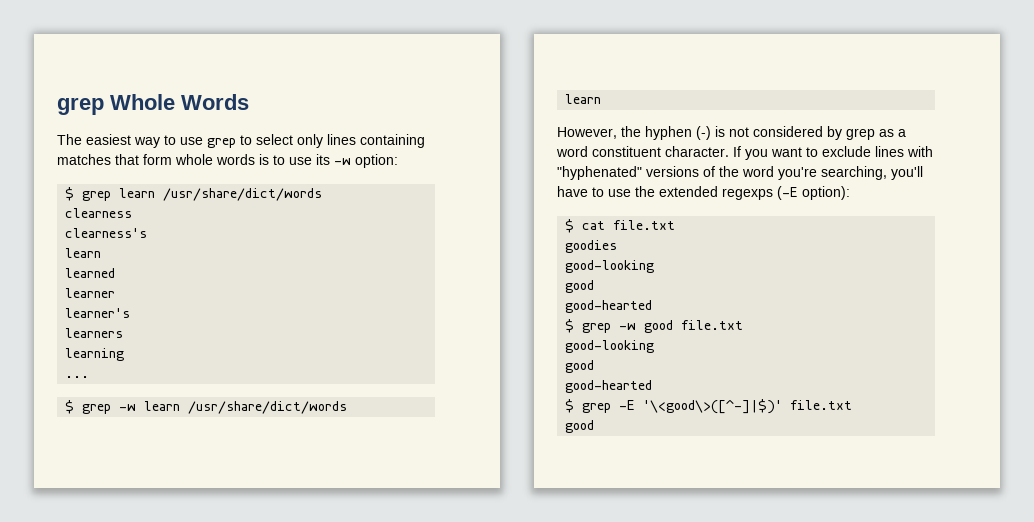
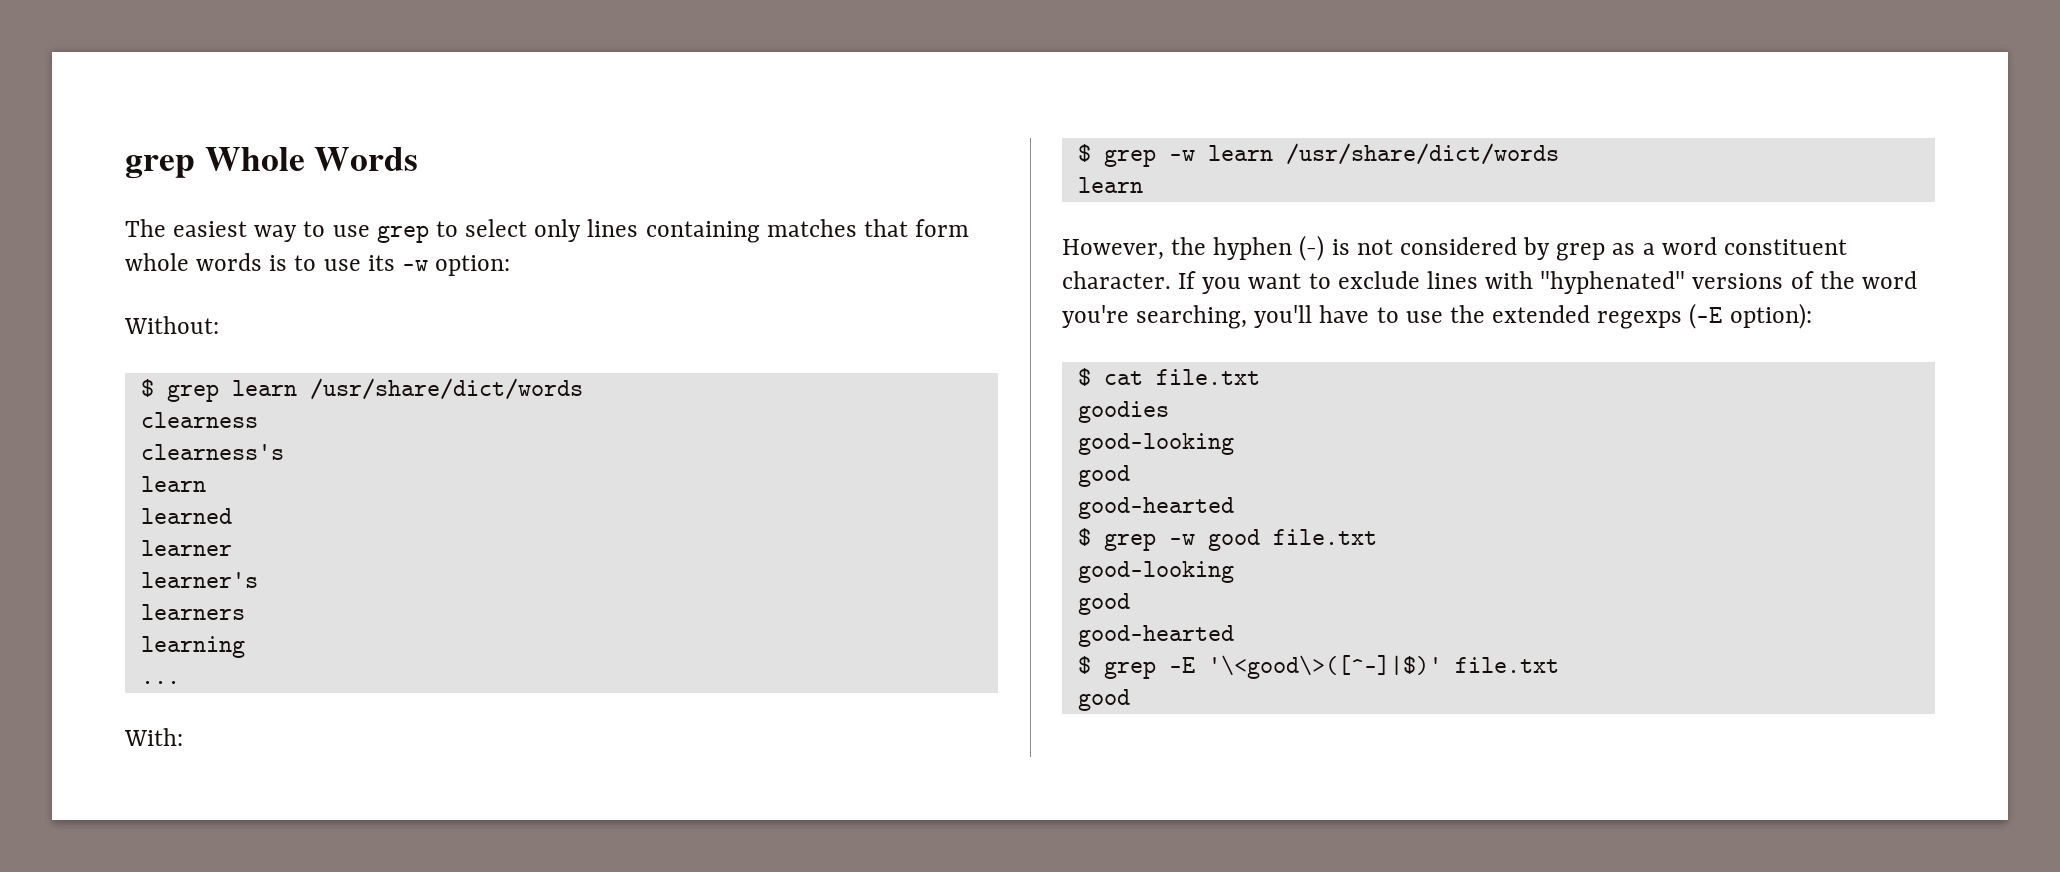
(398, 161) none -> [124,316,219,334] // Without:
(90, 377) none -> [124,728,183,746] // With:

